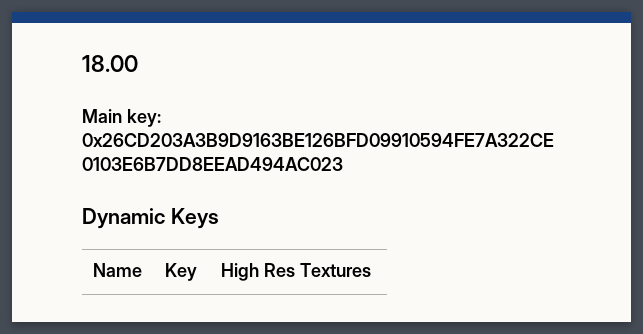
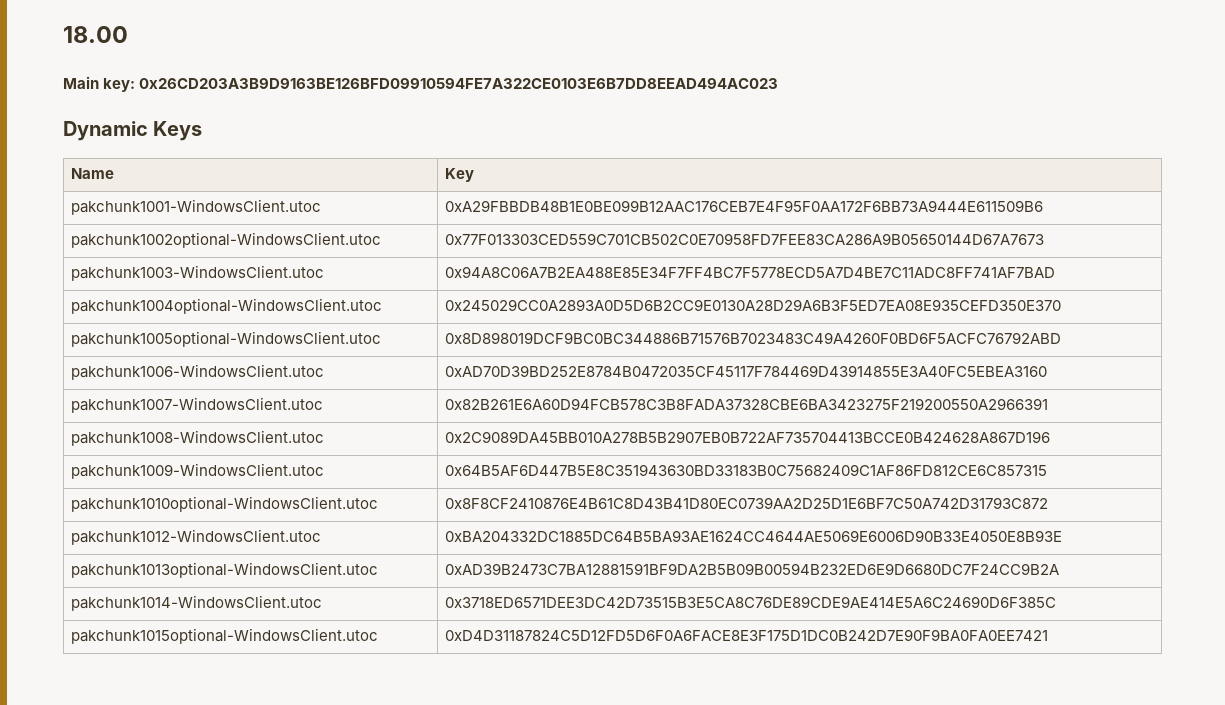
[221,263,372,281] | High Res Textures -> [71,199,322,215] [445,200,1044,212] [71,232,382,248] [445,233,1045,245] [71,265,325,281] [445,266,1056,278] [71,298,383,314] [445,299,1062,311] [71,331,382,347] [445,332,1062,344] [71,364,325,380] [445,365,1048,377] [71,397,324,413] [445,398,1049,410] [71,430,325,446] [445,431,1051,443] [71,463,325,479] [445,464,1048,476] [71,496,379,512] [445,497,1049,509] [71,529,322,545] [445,530,1063,542] [71,562,379,578] [445,563,1060,575] [71,595,323,611] [445,596,1057,608] [71,628,379,644] [445,629,1049,641] // pakchunk1001-WindowsClient.utoc | 0xA29FBBDB48B1E0BE099B12AAC176CEB7E4F95F0AA172F6BB73A9444E611509B6 // pakchunk1002optional-WindowsClient.utoc | 0x77F013303CED559C701CB502C0E70958FD7FEE83CA286A9B05650144D67A7673 // pakchunk1003-WindowsClient.utoc | 0x94A8C06A7B2EA488E85E34F7FF4BC7F5778ECD5A7D4BE7C11ADC8FF741AF7BAD // pakchunk1004optional-WindowsClient.utoc | 0x245029CC0A2893A0D5D6B2CC9E0130A28D29A6B3F5ED7EA08E935CEFD350E370 // pakchunk1005optional-WindowsClient.utoc | 0x8D898019DCF9BC0BC344886B71576B7023483C49A4260F0BD6F5ACFC76792ABD // pakchunk1006-WindowsClient.utoc | 0xAD70D39BD252E8784B0472035CF45117F784469D43914855E3A40FC5EBEA3160 // pakchunk1007-WindowsClient.utoc | 0x82B261E6A60D94FCB578C3B8FADA37328CBE6BA3423275F219200550A2966391 // pakchunk1008-WindowsClient.utoc | 0x2C9089DA45BB010A278B5B2907EB0B722AF735704413BCCE0B424628A867D196 // pakchunk1009-WindowsClient.utoc | 0x64B5AF6D447B5E8C351943630BD33183B0C75682409C1AF86FD812CE6C857315 // pakchunk1010optional-WindowsClient.utoc | 0x8F8CF2410876E4B61C8D43B41D80EC0739AA2D25D1E6BF7C50A742D31793C872 // pakchunk1012-WindowsClient.utoc | 0xBA204332DC1885DC64B5BA93AE1624CC4644AE5069E6006D90B33E4050E8B93E // pakchunk1013optional-WindowsClient.utoc | 0xAD39B2473C7BA12881591BF9DA2B5B09B00594B232ED6E9D6680DC7F24CC9B2A // pakchunk1014-WindowsClient.utoc | 0x3718ED6571DEE3DC42D73515B3E5CA8C76DE89CDE9AE414E5A6C24690D6F385C // pakchunk1015optional-WindowsClient.utoc | 0xD4D31187824C5D12FD5D6F0A6FACE8E3F175D1DC0B242D7E90F9BA0FA0EE7421

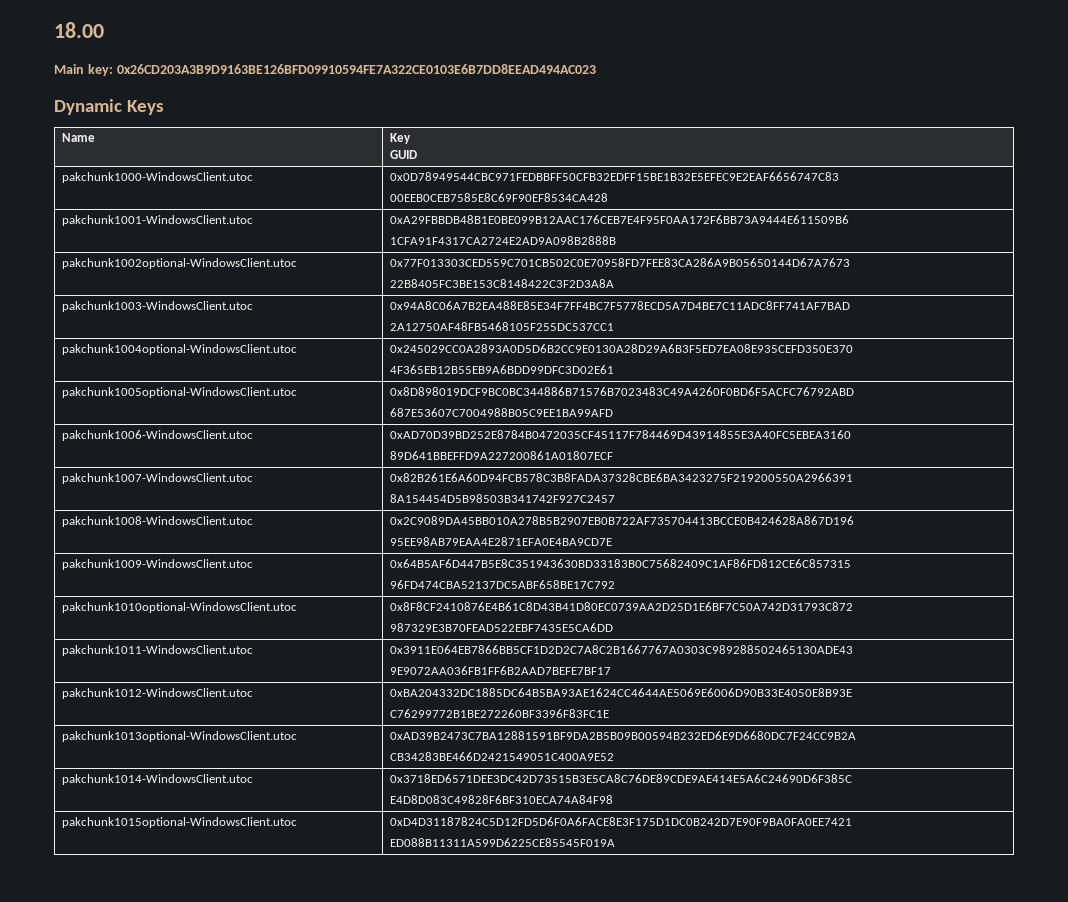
(475, 175) none -> [390,150,418,159] [62,172,254,183] [390,172,840,181] [390,193,609,202] // GUID // pakchunk1000-WindowsClient.utoc | 0x0D78949544CBC971FEDBBFF50CFB32EDFF15BE1B32E5EFEC9E2EAF6656747C83 // 00EEB0CEB7585E8C69F90EF8534CA428
(1044, 206) none -> [390,236,617,245] // 1CFA91F4317CA2724E2AD9A098B2888B
(1045, 239) none -> [390,279,615,288] // 22B8405FC3BE153C8148422C3F2D3A8A
(1056, 272) none -> [390,322,615,331] // 2A12750AF48FB5468105F255DC537CC1
(1062, 305) none -> [390,365,615,374] // 4F365EB12B55EB9A6BDD99DFC3D02E61
(1062, 338) none -> [390,408,614,417] // 687E53607C7004988B05C9EE1BA99AFD
(1048, 371) none -> [390,451,614,460] // 89D641BBEFFD9A227200861A01807ECF
(1049, 404) none -> [390,494,616,503] // 8A154454D5B98503B341742F927C2457
(1051, 437) none -> [390,537,613,546] // 95EE98AB79EAA4E2871EFA0E4BA9CD7E
(1048, 470) none -> [390,580,616,589] // 96FD474CBA52137DC5ABF658BE17C792
(1049, 503) none -> [390,623,614,632] [62,645,254,656] [390,645,854,654] [390,666,612,675] // 987329E3B70FEAD522EBF7435E5CA6DD // pakchunk1011-WindowsClient.utoc | 0x3911E064EB7866BB5CF1D2D2C7A8C2B1667767A0303C989288502465130ADE43 // 9E9072AA036FB1FF6B2AAD7BEFE7BF17
(1063, 536) none -> [390,709,610,718] // C76299772B1BE272260BF3396F83FC1E
(1060, 569) none -> [390,752,615,761] // CB34283BE466D2421549051C400A9E52
(1057, 602) none -> [390,795,614,804] // E4D8D083C49828F6BF310ECA74A84F98
(1049, 635) none -> [390,838,616,847] // ED088B11311A599D6225CE85545F019A

